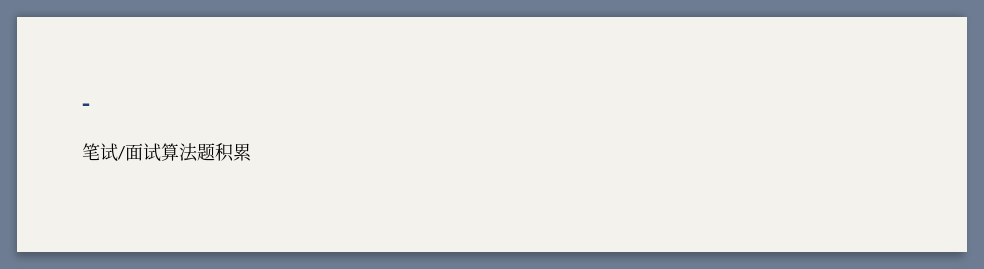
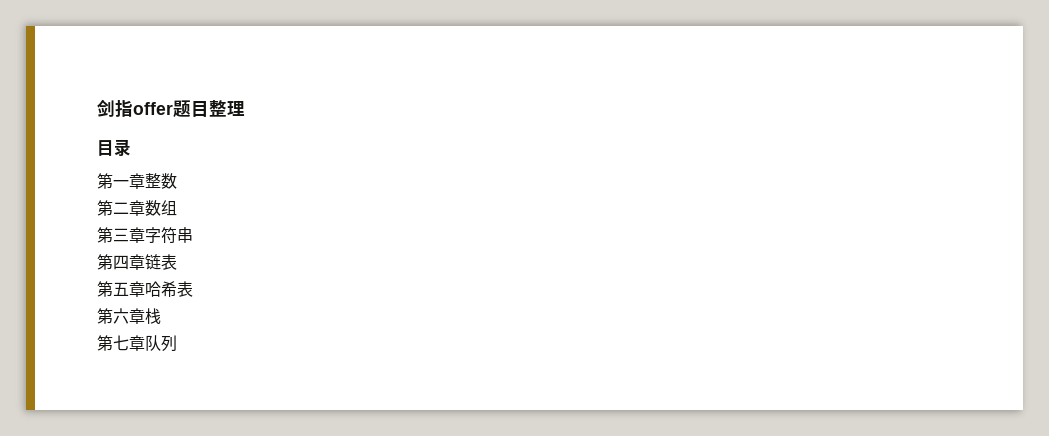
[82,103,90,112] [82,143,251,162] - // 笔试/面试算法题积累 -> [97,99,245,117] [97,139,131,157] [97,173,177,189] [97,200,177,216] [97,227,193,244] [97,254,177,270] [97,281,193,297] [97,308,161,324] [97,335,177,352] 剑指offer题目整理 // 目录 // 第一章整数 // 第二章数组 // 第三章字符串 // 第四章链表 // 第五章哈希表 // 第六章栈 // 第七章队列

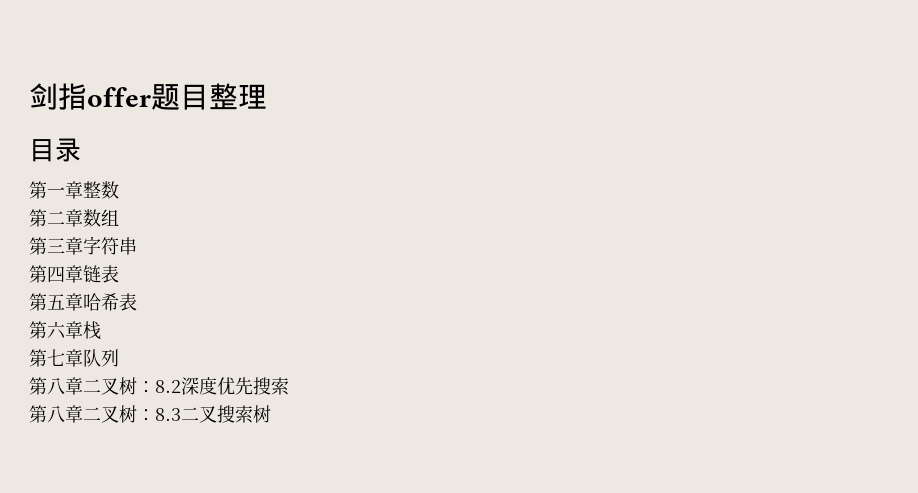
(177, 343) none -> [29,377,289,395] [29,405,271,423] // 第八章二叉树：8.2深度优先搜索 // 第八章二叉树：8.3二叉搜索树

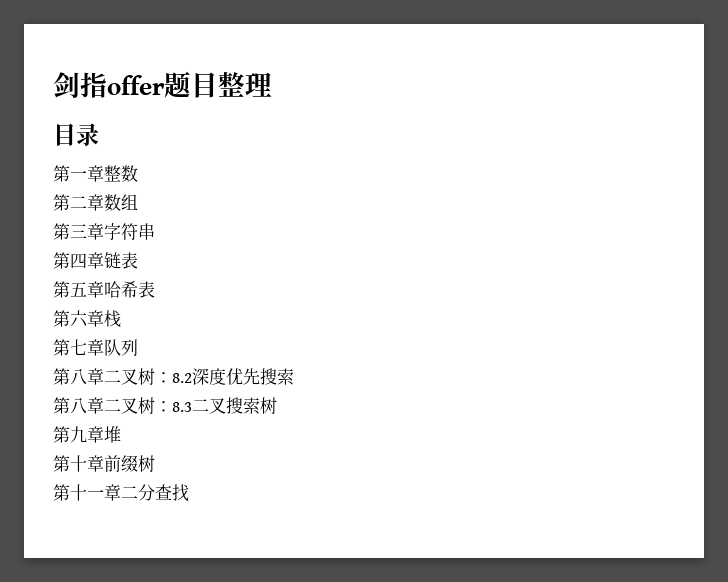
(271, 414) none -> [53,426,121,443] [53,455,155,472] [53,484,189,502] // 第九章堆 // 第十章前缀树 // 第十一章二分查找

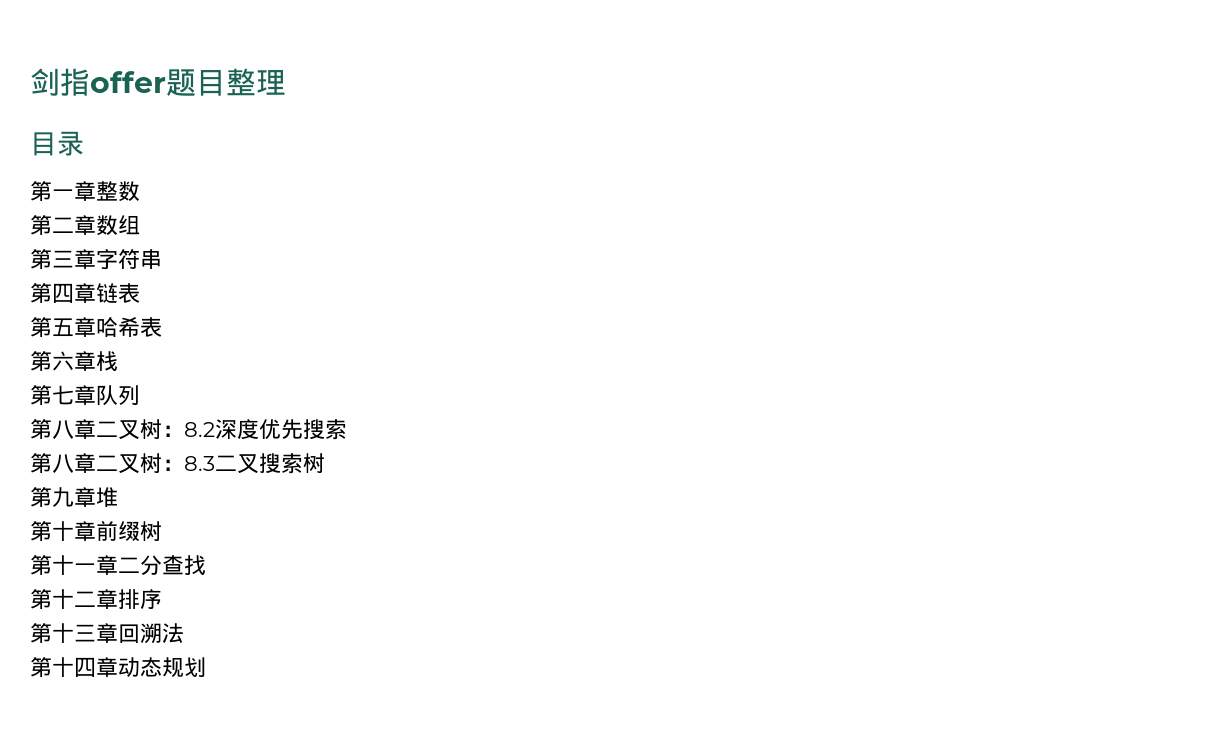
(189, 493) none -> [30,589,162,609] [30,623,184,644] [30,657,206,678] // 第十二章排序 // 第十三章回溯法 // 第十四章动态规划

